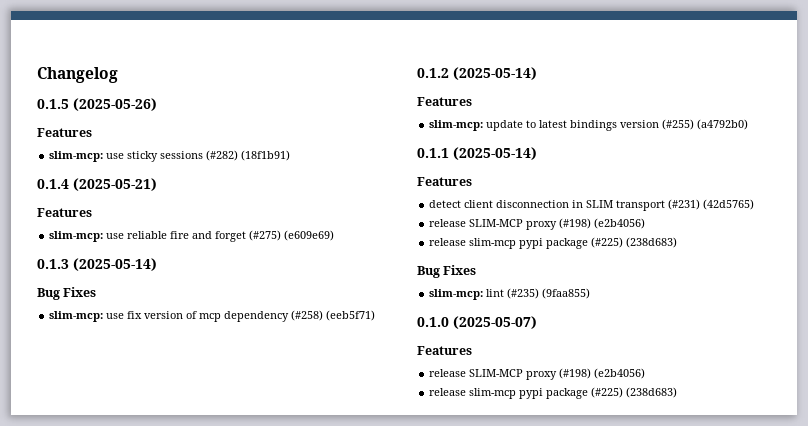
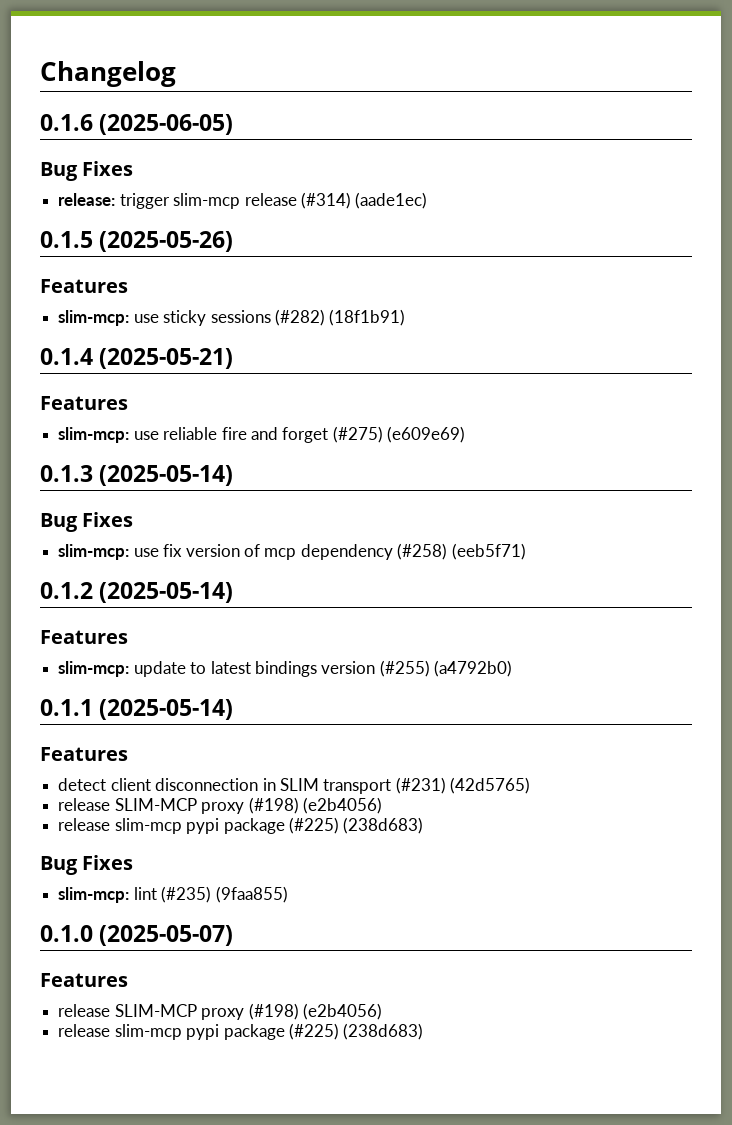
(118, 75) none -> [40,114,234,135] [40,161,134,181] [58,192,428,209] // 0.1.6 (2025-06-05) // Bug Fixes // release: trigger slim-mcp release (#314) (aade1ec)

